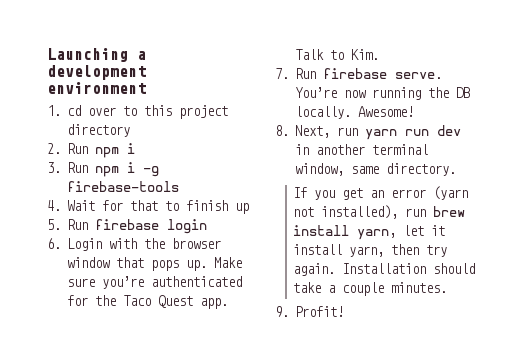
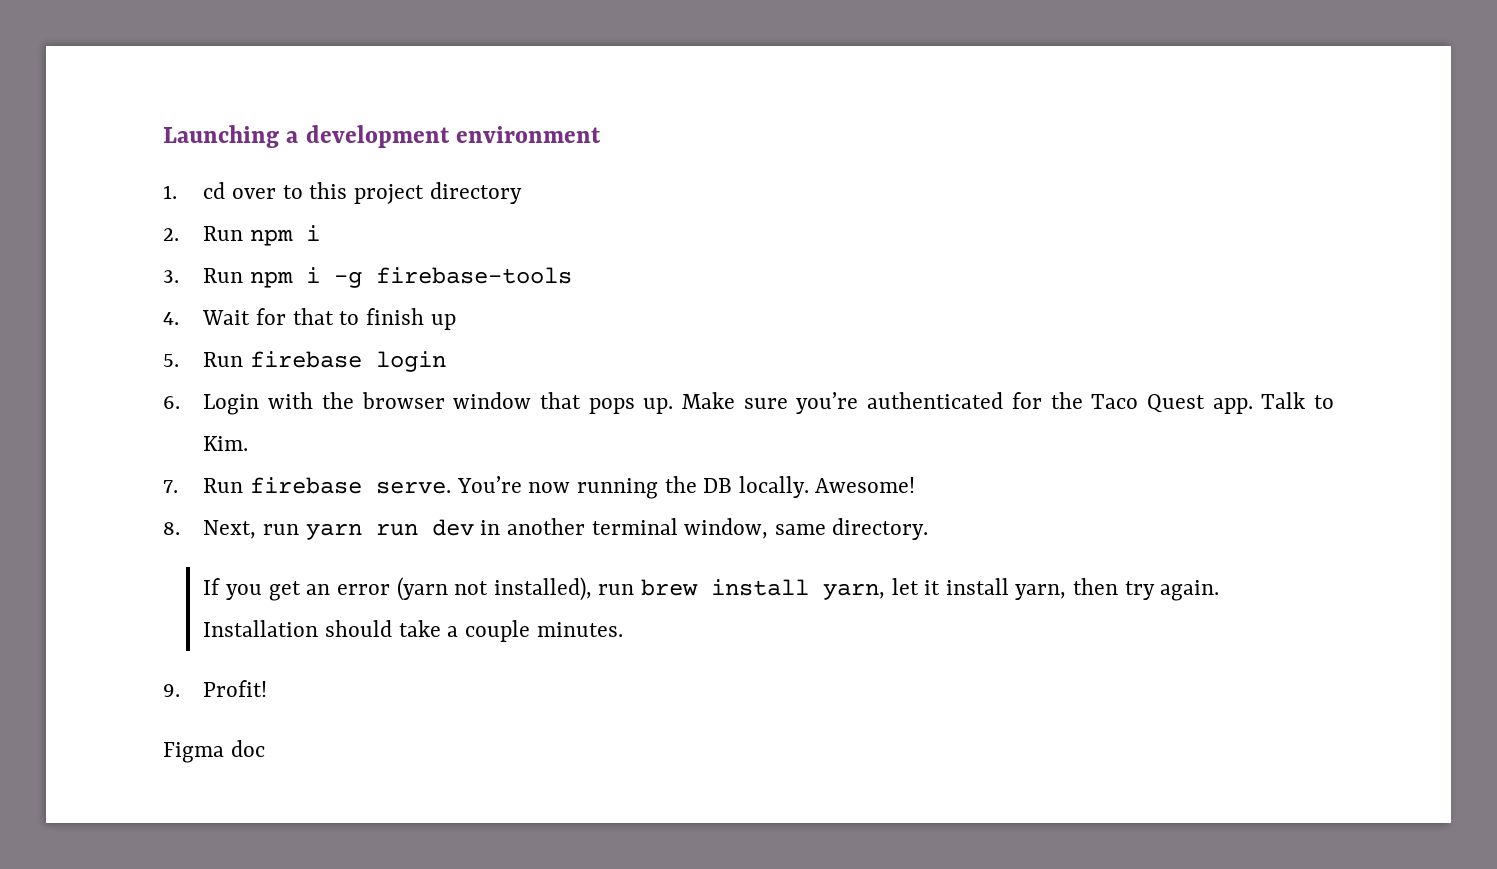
(344, 311) none -> [163,740,265,763] // Figma doc

